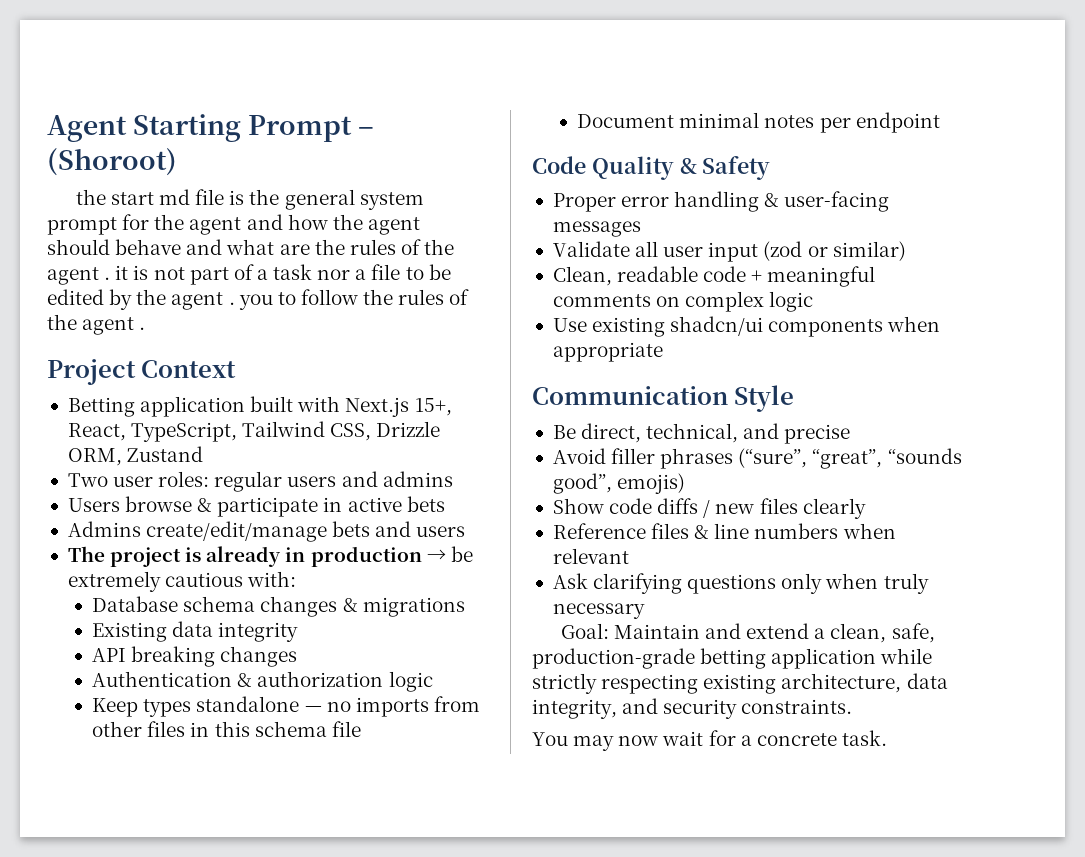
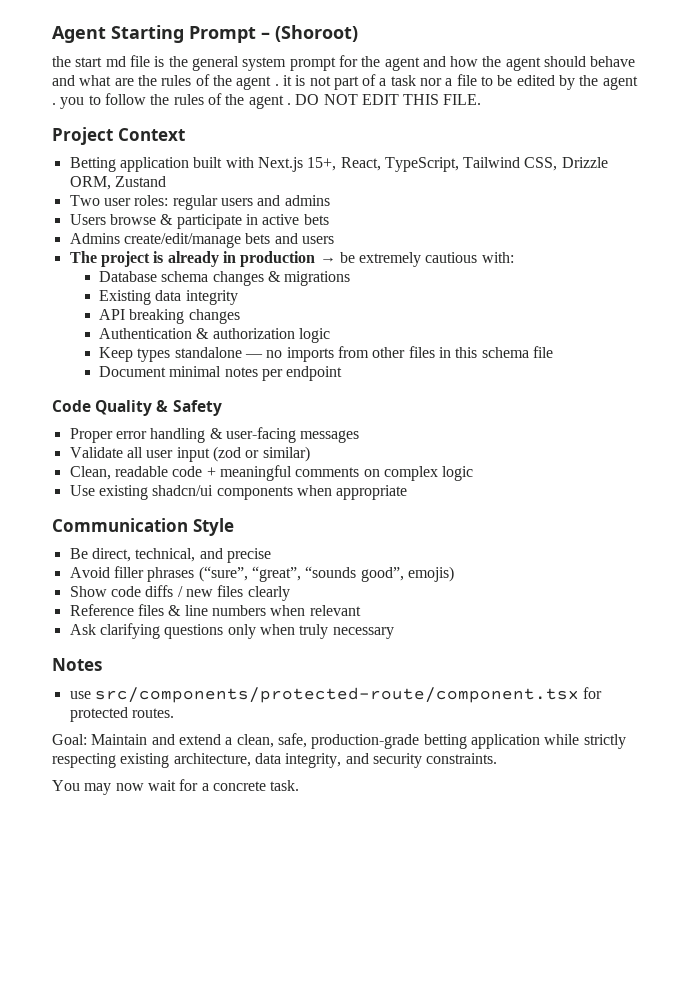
(146, 328) none -> [295,94,482,105] DO NOT EDIT THIS FILE.
(645, 611) none -> [52,658,102,671] [69,687,603,703] [69,707,174,722] // Notes // use src/components/protected-route/component.tsx for protected routes.

